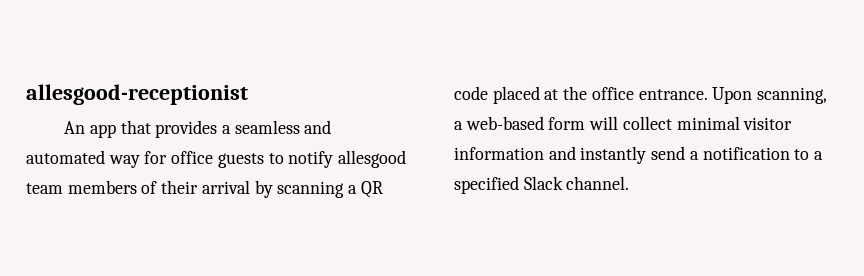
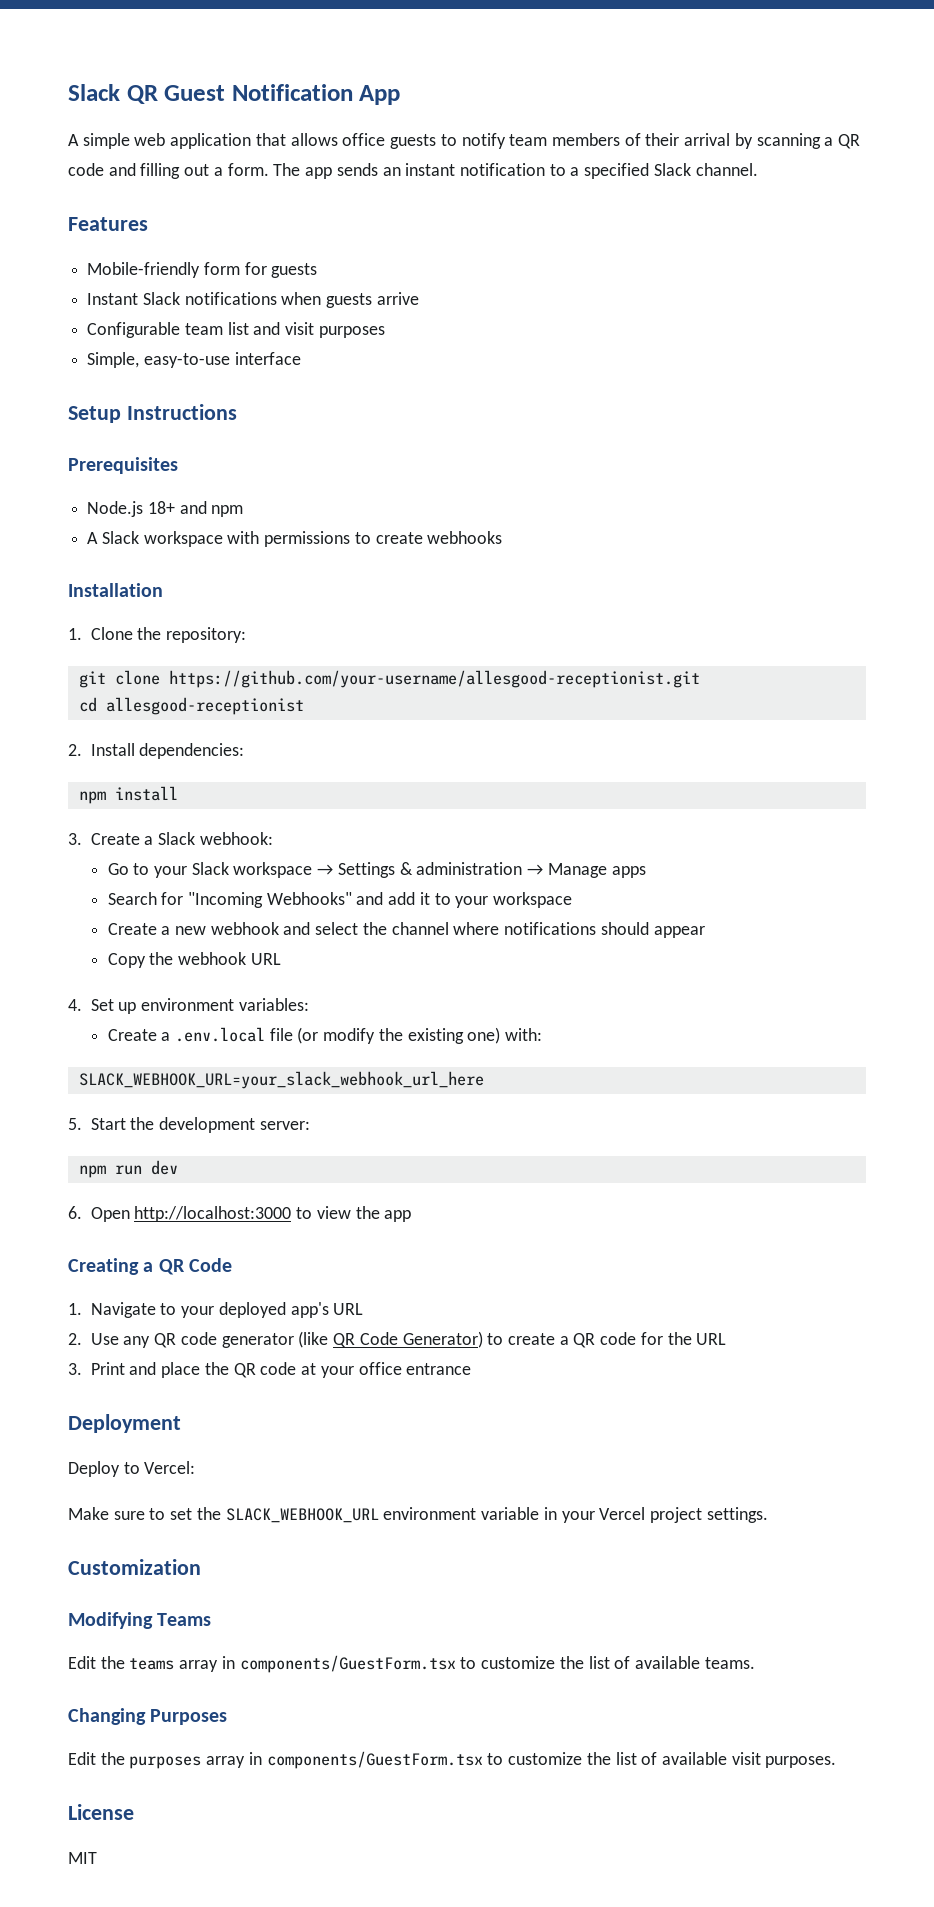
[26,84,248,105] [64,120,332,138] [26,150,168,168] allesgood-receptionist // An app that provides a seamless and automated way for -> [68,84,401,105] [68,133,338,149] Slack QR Guest Notification App // A simple web application that allows
[338,150,407,168] allesgood -> (506, 141) none
[492,86,828,104] [454,116,793,130] [454,146,699,164] placed at the office entrance. Upon scanning, a web-based form will collect minimal visitor information and instantly send a -> [108,163,456,179] and filling out a form. The app sends an instant
(630, 183) none -> [68,217,148,231] [87,262,318,278] [87,292,419,308] [87,322,385,338] [87,352,301,368] [68,404,237,423] [68,457,178,474] [87,501,244,517] [87,531,503,547] [68,583,163,597] [68,627,247,643] [78,670,700,688] [78,697,304,715] [68,743,245,759] [78,786,178,804] [68,832,273,845] [107,862,646,878] [107,892,573,908] [107,922,705,938] [107,952,281,968] [68,998,309,1014] [107,1027,543,1044] [78,1071,484,1089] [68,1117,310,1133] [78,1160,178,1178] [68,1206,412,1222] [68,1258,232,1275] [68,1302,364,1318] [68,1331,727,1348] [68,1362,472,1378] [68,1414,181,1433] [68,1461,196,1477] [68,1507,768,1523] [68,1559,201,1575] [68,1612,212,1629] [68,1655,755,1673] [68,1708,228,1725] [68,1751,837,1769] [68,1804,134,1820] [68,1852,97,1864] // Features // Mobile-friendly form for guests // Instant Slack notifications when guests arrive // Configurable team list and visit purposes // Simple, easy-to-use interface // Setup Instructions // Prerequisites // Node.js 18+ and npm // A Slack workspace with permissions to create webhooks // Installation // 1. Clone the repository: // git clone https://github.com/your-username/allesgood-receptionist.git // cd allesgood-receptionist // 2. Install dependencies: // npm install // 3. Create a Slack webhook: // Go to your Slack workspace → Settings & administration → Manage apps // Search for "Incoming Webhooks" and add it to your workspace // Create a new webhook and select the channel where notifications should appear // Copy the webhook URL // 4. Set up environment variables: // Create a .env.local file (or modify the existing one) with: // SLACK_WEBHOOK_URL=your_slack_webhook_url_here // 5. Start the development server: // npm run dev // 6. Open http://localhost:3000 to view the app // Creating a QR Code // 1. Navigate to your deployed app's URL // 2. Use any QR code generator (like QR Code Generator) to create a QR code for the URL // 3. Print and place the QR code at your office entrance // Deployment // Deploy to Vercel: // Make sure to set the SLACK_WEBHOOK_URL environment variable in your Vercel project settings. // Customization // Modifying Teams // Edit the teams array in components/GuestForm.tsx to customize the list of available teams. // Changing Purposes // Edit the purposes array in components/GuestForm.tsx to customize the list of available visit purposes. // License // MIT

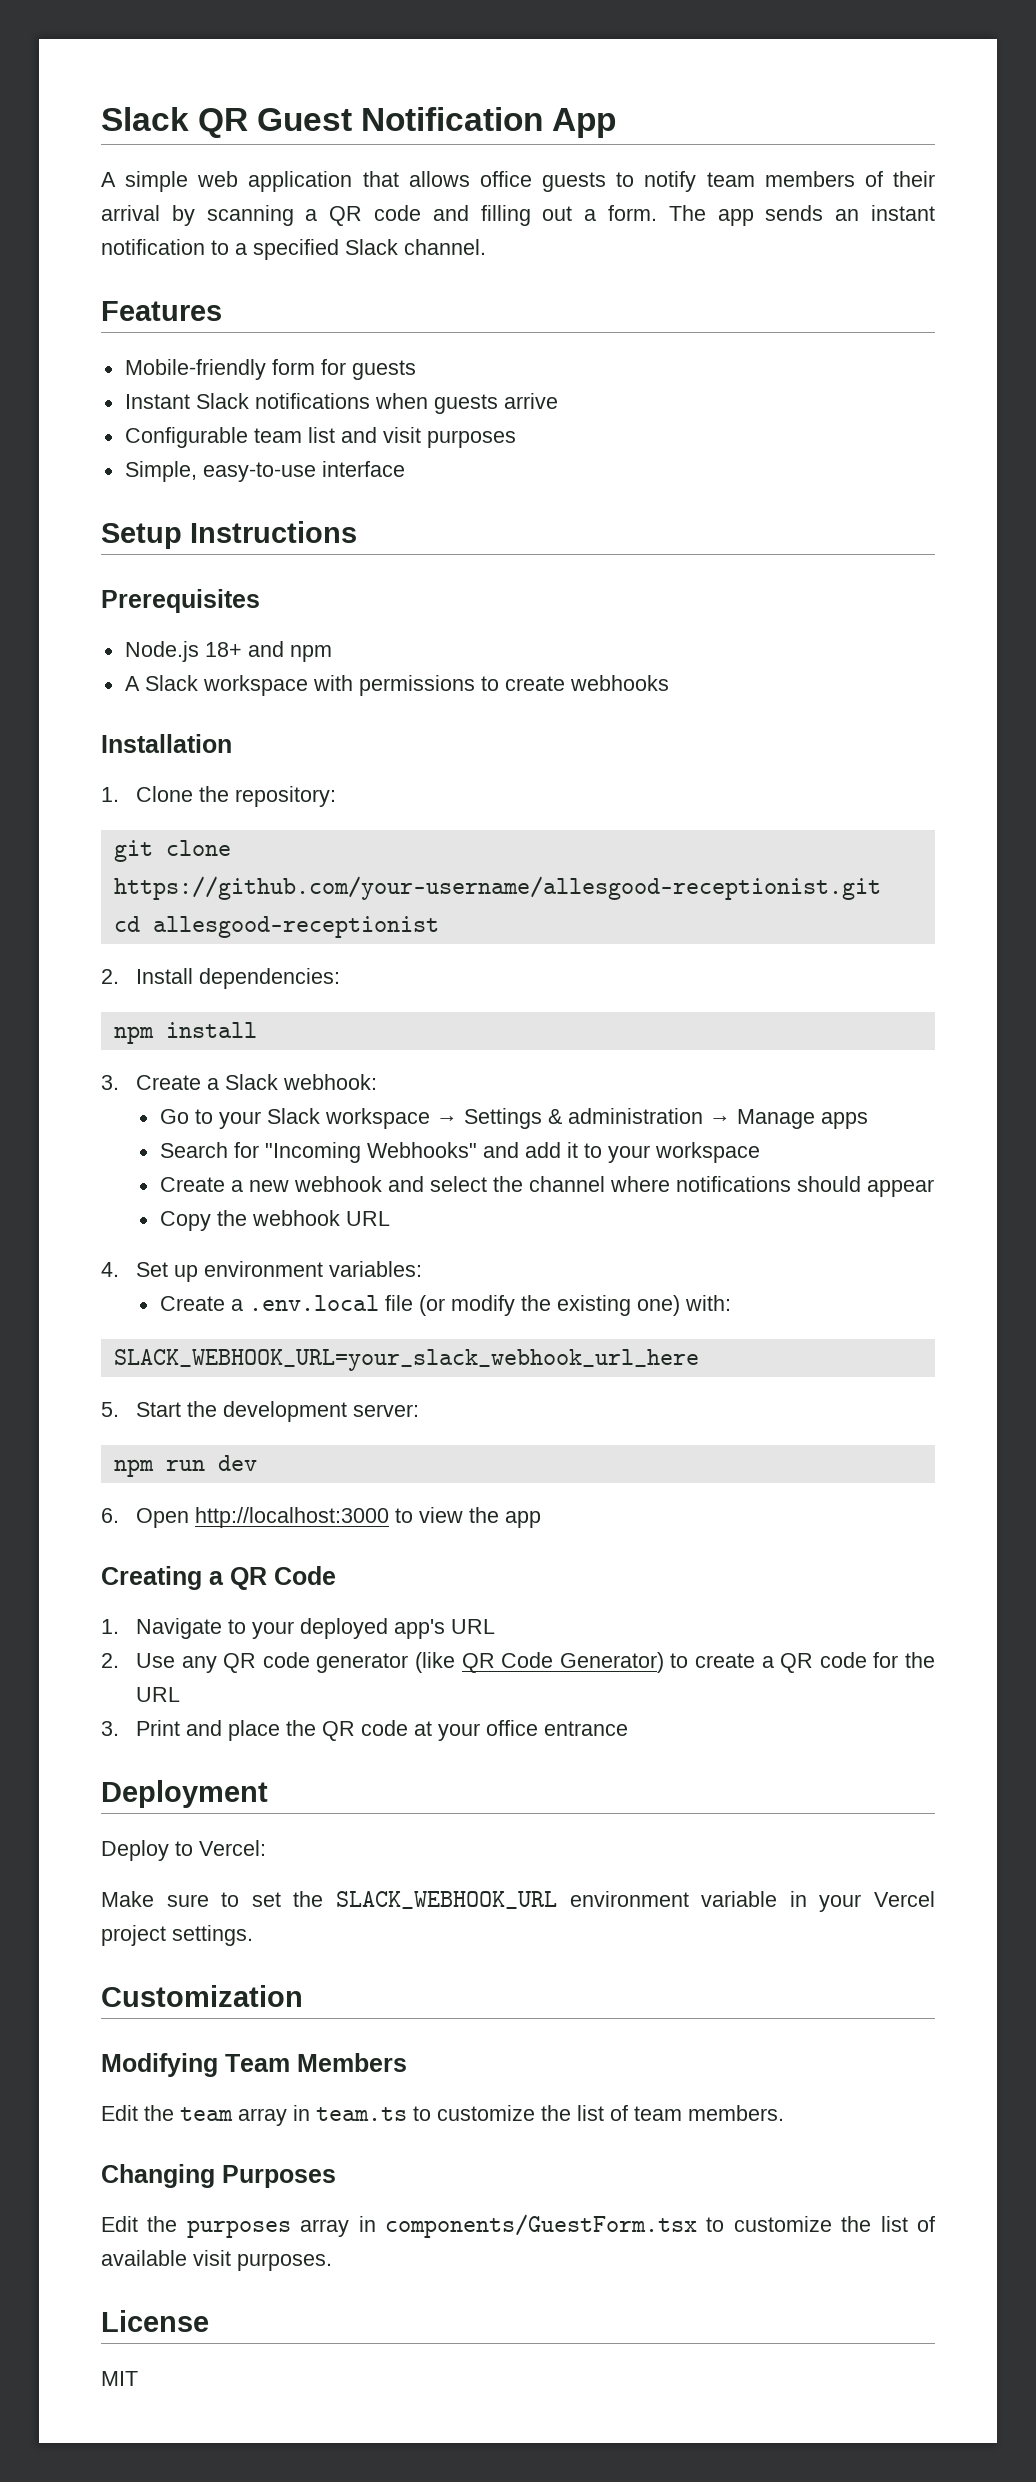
[157,1613,212,1626] [68,1655,755,1673] Teams // Edit the teams array in components/GuestForm.tsx to customize the list of available teams. -> [225,2053,407,2072] [101,2105,784,2126] Team Members // Edit the team array in team.ts to customize the list of team members.

